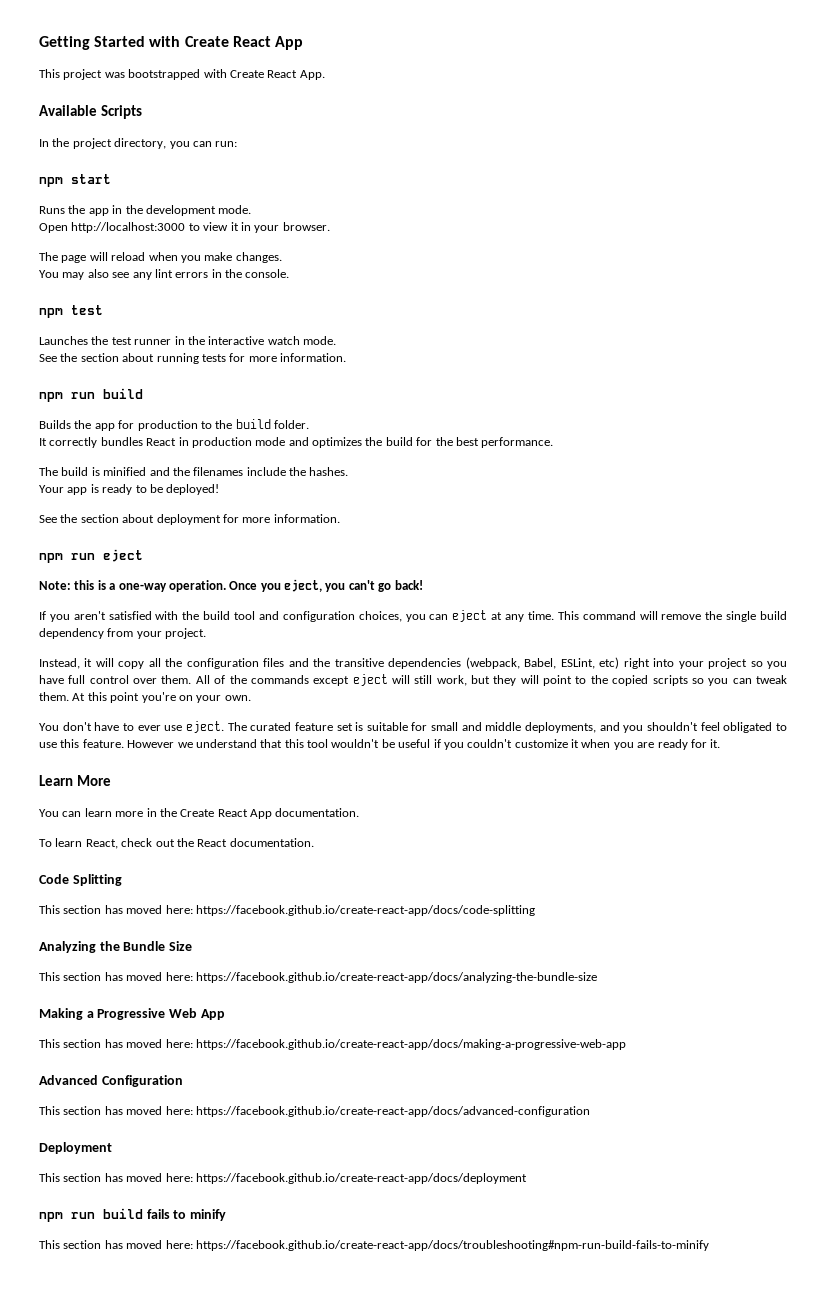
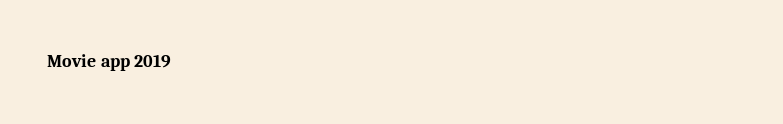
[39,36,303,50] [39,69,325,80] [39,105,142,119] [39,138,238,149] [39,174,111,187] [39,205,252,216] [39,222,330,233] [39,252,282,263] [39,269,290,280] [39,305,103,318] [39,336,336,345] [39,353,346,364] [39,388,143,402] [39,419,309,431] [39,437,554,448] [39,467,349,476] [39,484,220,495] [39,514,340,525] [39,549,143,563] [39,579,423,592] [39,610,787,622] [39,628,207,639] [39,657,788,669] [39,674,788,686] [39,692,251,703] [39,721,788,733] [39,739,721,750] [39,775,111,786] [39,808,360,819] [39,838,314,849] [39,874,122,886] [39,905,535,916] [39,941,192,953] [39,972,597,983] [39,1008,225,1020] [39,1039,626,1050] [39,1075,183,1087] [39,1106,590,1117] [39,1142,112,1154] [39,1173,527,1184] [39,1208,226,1222] [39,1240,709,1251] Getting Started with Create React App // This project was bootstrapped with Create React App. // Available Scripts // In the project directory, you can run: // npm start // Runs the app in the development mode. // Open http://localhost:3000 to view it in your browser. // The page will reload when you make changes. // You may also see any lint errors in the console. // npm test // Launches the test runner in the interactive watch mode. // See the section about running tests for more information. // npm run build // Builds the app for production to the build folder. // It correctly bundles React in production mode and optimizes the build for the best performance. // The build is minified and the filenames include the hashes. // Your app is ready to be deployed! // See the section about deployment for more information. // npm run eject // Note: this is a one-way operation. Once you eject, you can't go back! // If you aren't satisfied with the build tool and configuration choices, you can eject at any time. This command will remove the single build dependency from your project. // Instead, it will copy all the configuration files and the transitive dependencies (webpack, Babel, ESLint, etc) right into your project so you have full control over them. All of the commands except eject will still work, but they will point to the copied scripts so you can tweak them. At this point you're on your own. // You don't have to ever use eject. The curated feature set is suitable for small and middle deployments, and you shouldn't feel obligated to use this feature. However we understand that this tool wouldn't be useful if you couldn't customize it when you are ready for it. // Learn More // You can learn more in the Create React App documentation. // To learn React, check out the React documentation. // Code Splitting // This section has moved here: https://facebook.github.io/create-react-app/docs/code-splitting // Analyzing the Bundle Size // This section has moved here: https://facebook.github.io/create-react-app/docs/analyzing-the-bundle-size // Making a Progressive Web App // This section has moved here: https://facebook.github.io/create-react-app/docs/making-a-progressive-web-app // Advanced Configuration // This section has moved here: https://facebook.github.io/create-react-app/docs/advanced-configuration // Deployment // This section has moved here: https://facebook.github.io/create-react-app/docs/deployment // npm run build fails to minify // This section has moved here: https://facebook.github.io/create-react-app/docs/troubleshooting#npm-run-build-fails-to-minify -> [47,54,172,71] Movie app 2019

